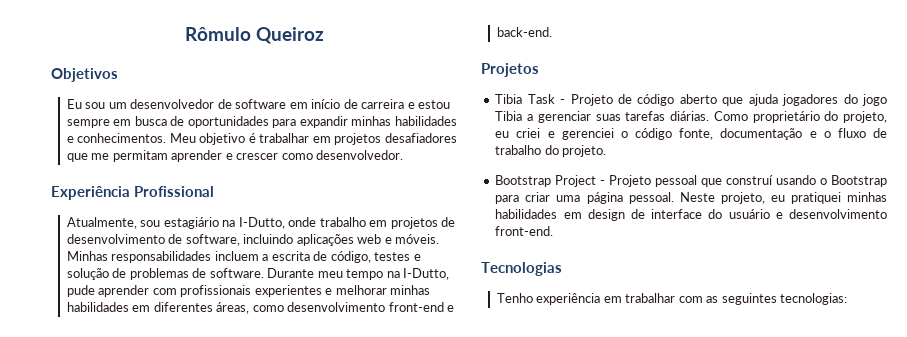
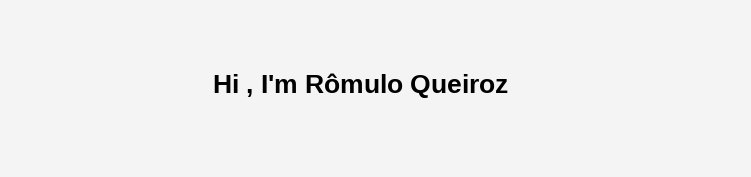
(184, 34) none -> [213,74,298,97] Hi , I'm
[51,68,118,82] [66,99,451,109] [66,116,457,128] [66,133,457,145] [66,150,404,162] [51,186,214,200] [66,217,456,229] [66,234,440,246] [66,251,421,263] [66,268,450,280] [66,285,431,297] [66,302,455,314] [496,27,552,37] [481,63,539,77] [495,94,887,106] [495,111,887,123] [495,128,887,140] [495,145,607,157] [495,175,888,187] [495,192,887,204] [495,209,887,221] [495,226,554,236] [481,262,562,276] [496,293,848,305] // Objetivos // Eu sou um desenvolvedor de software em início de carreira e estou sempre em busca de oportunidades para expandir minhas habilidades e conhecimentos. Meu objetivo é trabalhar em projetos desafiadores que me permitam aprender e crescer como desenvolvedor. // Experiência Profissional // Atualmente, sou estagiário na I-Dutto, onde trabalho em projetos de desenvolvimento de software, incluindo aplicações web e móveis. Minhas responsabilidades incluem a escrita de código, testes e solução de problemas de software. Durante meu tempo na I-Dutto, pude aprender com profissionais experientes e melhorar minhas habilidades em diferentes áreas, como desenvolvimento front-end e back-end. // Projetos // Tibia Task - Projeto de código aberto que ajuda jogadores do jogo Tibia a gerenciar suas tarefas diárias. Como proprietário do projeto, eu criei e gerenciei o código fonte, documentação e o fluxo de trabalho do projeto. // Bootstrap Project - Projeto pessoal que construí usando o Bootstrap para criar uma página pessoal. Neste projeto, eu pratiquei minhas habilidades em design de interface do usuário e desenvolvimento front-end. // Tecnologias // Tenho experiência em trabalhar com as seguintes tecnologias: -> (508, 86) none

